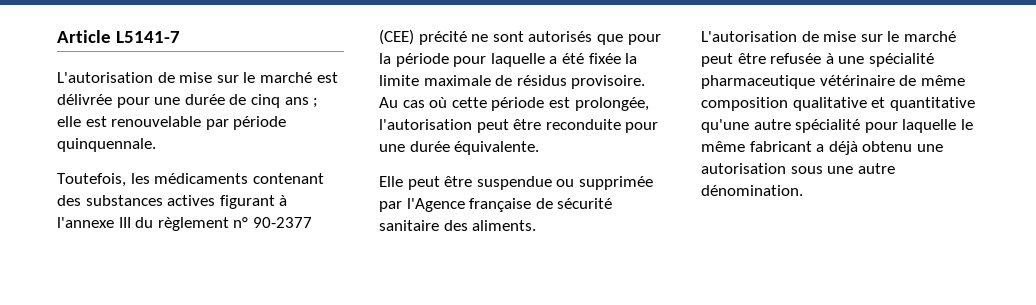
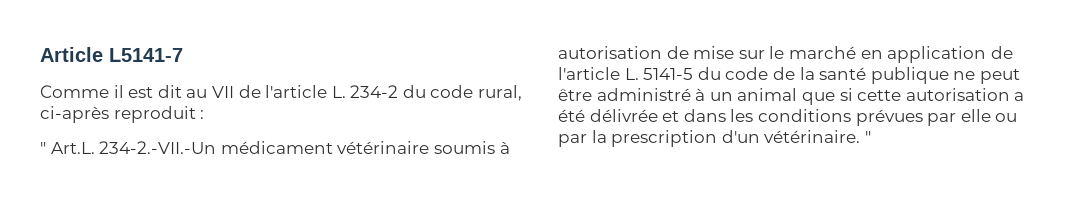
[57,72,338,83] [57,94,319,108] [57,116,287,130] [57,138,156,152] [57,173,324,187] [57,195,288,209] [57,217,312,231] [379,29,661,45] [379,53,638,67] [379,75,646,89] [379,97,649,111] [379,119,659,133] [379,141,540,155] [379,176,653,190] [379,198,613,212] [379,220,537,231] [701,31,956,42] [701,53,934,67] [701,75,965,89] [701,97,975,111] [701,119,973,133] [701,141,943,155] [701,163,895,174] [701,185,803,196] L'autorisation de mise sur le marché est délivrée pour une durée de cinq ans ; elle est renouvelable par période quinquennale. // Toutefois, les médicaments contenant des substances actives figurant à l'annexe III du règlement n° 90-2377 (CEE) précité ne sont autorisés que pour la période pour laquelle a été fixée la limite maximale de résidus provisoire. Au cas où cette période est prolongée, l'autorisation peut être reconduite pour une durée équivalente. // Elle peut être suspendue ou supprimée par l'Agence française de sécurité sanitaire des aliments. // L'autorisation de mise sur le marché peut être refusée à une spécialité pharmaceutique vétérinaire de même composition qualitative et quantitative qu'une autre spécialité pour laquelle le même fabricant a déjà obtenu une autorisation sous une autre dénomination. -> [40,85,523,101] [40,106,205,123] [40,141,510,154] [558,46,1013,63] [558,67,1020,84] [558,88,1025,105] [558,109,1018,126] [558,130,871,147] Comme il est dit au VII de l'article L. 234-2 du code rural, ci-après reproduit : // " Art.L. 234-2.-VII.-Un médicament vétérinaire soumis à autorisation de mise sur le marché en application de l'article L. 5141-5 du code de la santé publique ne peut être administré à un animal que si cette autorisation a été délivrée et dans les conditions prévues par elle ou par la prescription d'un vétérinaire. "

